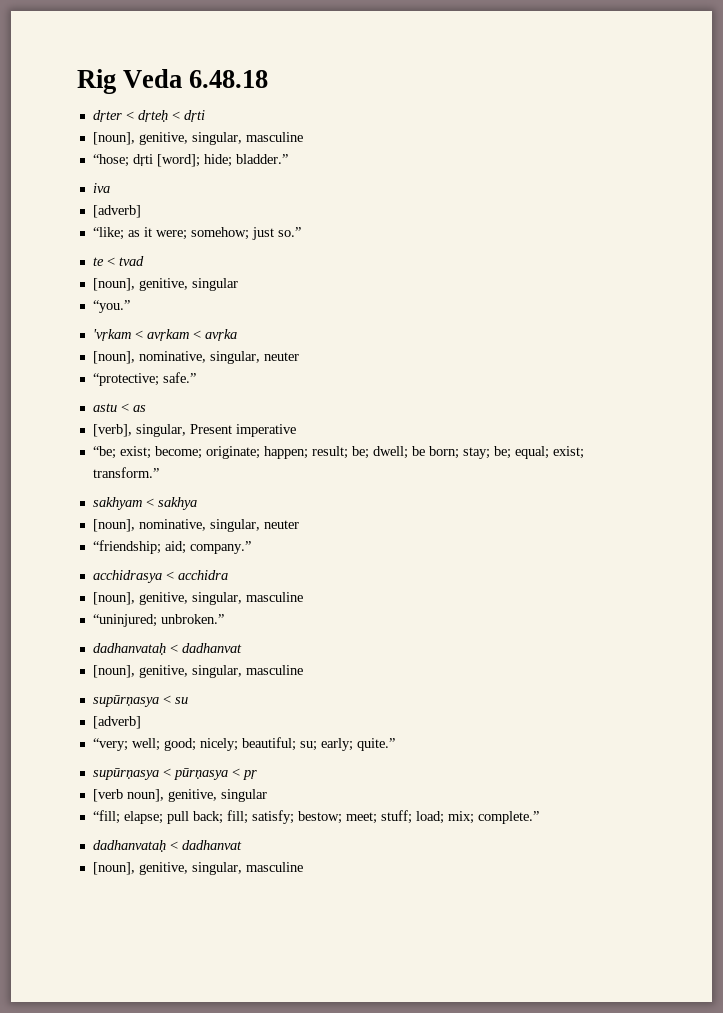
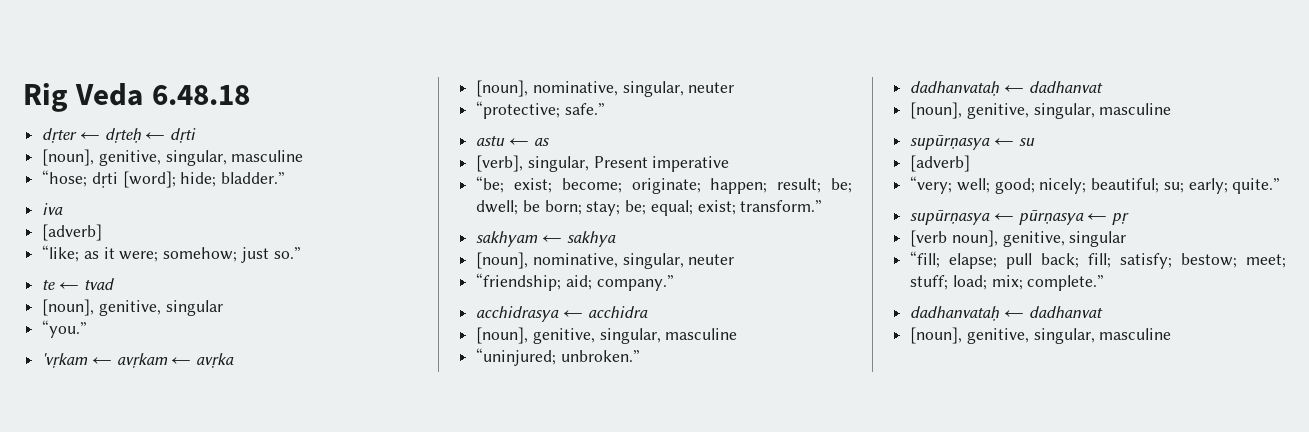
[125,110,180,122] < dṛteḥ < -> [79,128,166,143] ← dṛteḥ ←
[106,257,115,266] < -> [58,282,79,290] ←
[134,329,201,341] < avṛkam < -> [91,353,192,368] ← avṛkam ←
[120,403,129,412] < -> [508,138,529,146] ←
[145,498,154,507] < -> [541,235,562,243] ←
[165,571,174,580] < -> [562,310,583,318] ←
[169,644,178,653] < -> [1003,85,1024,93] ←
[162,695,171,704] < -> [993,138,1014,146] ←
[162,768,240,780] < pūrṇasya < -> [993,210,1108,225] ← pūrṇasya ←
[169,841,178,850] < -> [1003,310,1024,318] ←

